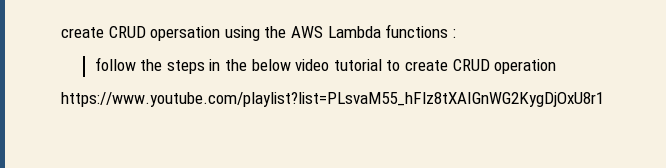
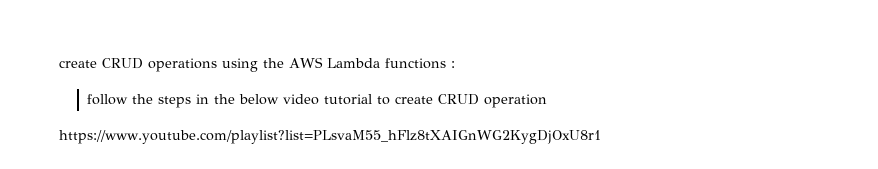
[61,26,221,41] create CRUD opersation -> [59,58,217,72] create CRUD operations

